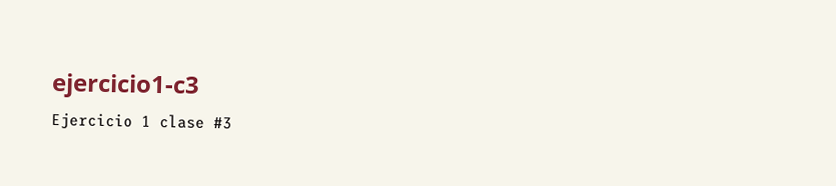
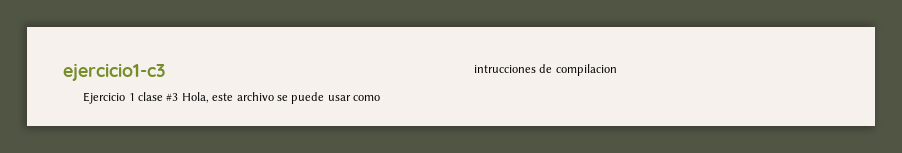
(232, 123) none -> [181,92,380,104] [474,64,617,76] Hola, este archivo se puede usar como intrucciones de compilacion

